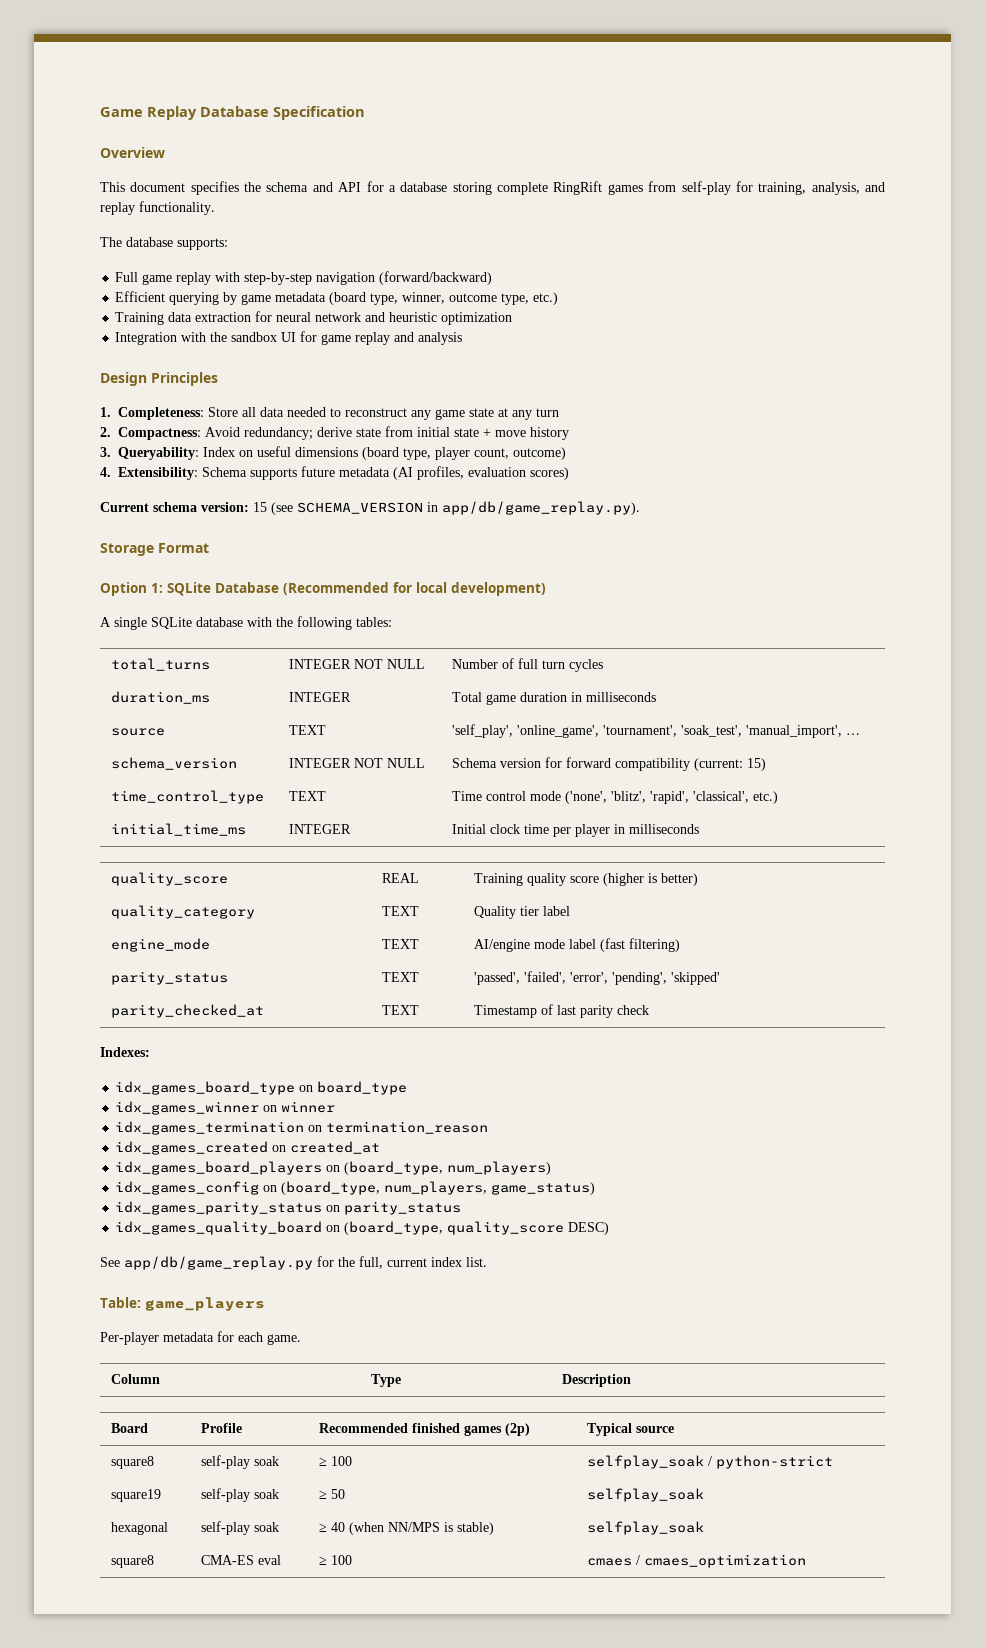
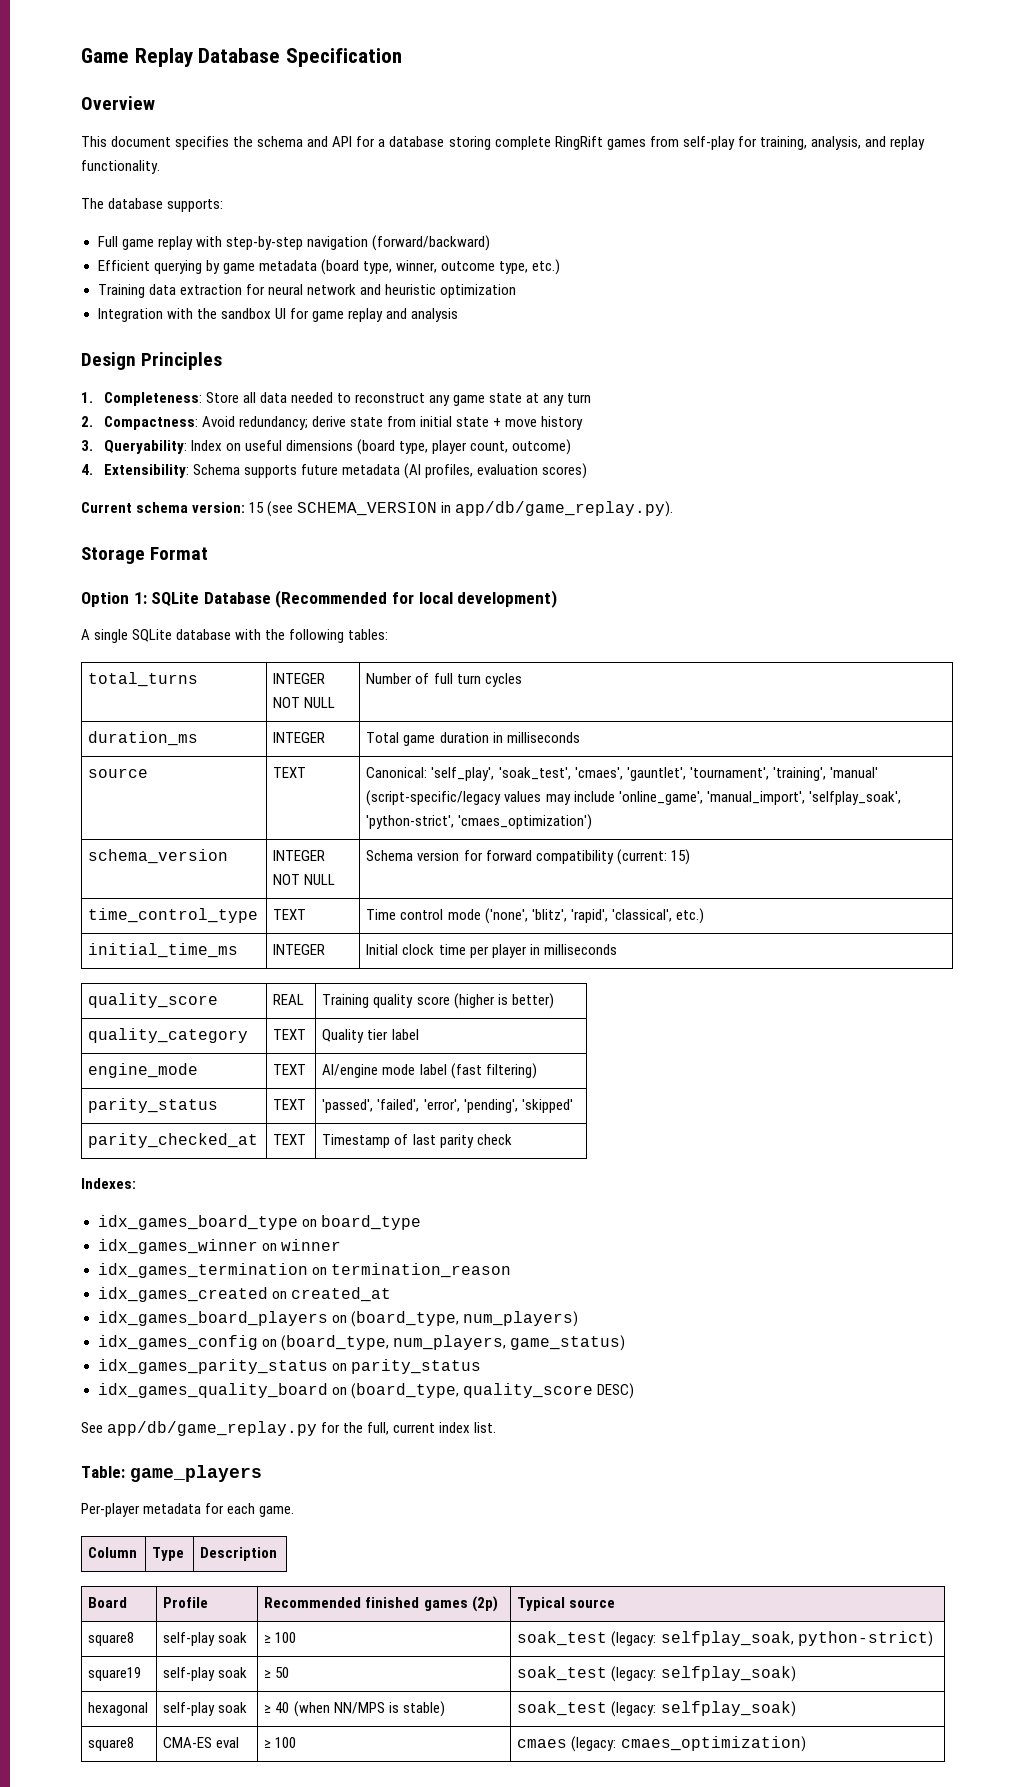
[451,724,860,738] 'self_play', 'online_game', 'tournament', 'soak_test', 'manual_import', … -> [366,767,878,781] [366,790,901,806] [366,814,593,830] Canonical: 'self_play', 'soak_test', 'cmaes', 'gauntlet', 'tournament', 'training', 'manual' (script-specific/legacy values may include 'online_game', 'manual_import', 'selfplay_soak', 'python-strict', 'cmaes_optimization')
[586,1455,833,1469] selfplay_soak / python-strict -> [517,1631,933,1647] soak_test (legacy: selfplay_soak, python-strict)
[586,1488,704,1502] selfplay_soak -> [517,1666,796,1682] soak_test (legacy: selfplay_soak)
[586,1521,704,1535] selfplay_soak -> [517,1701,796,1717] soak_test (legacy: selfplay_soak)
[635,1554,806,1568] / cmaes_optimization -> [571,1736,806,1752] (legacy: cmaes_optimization)

